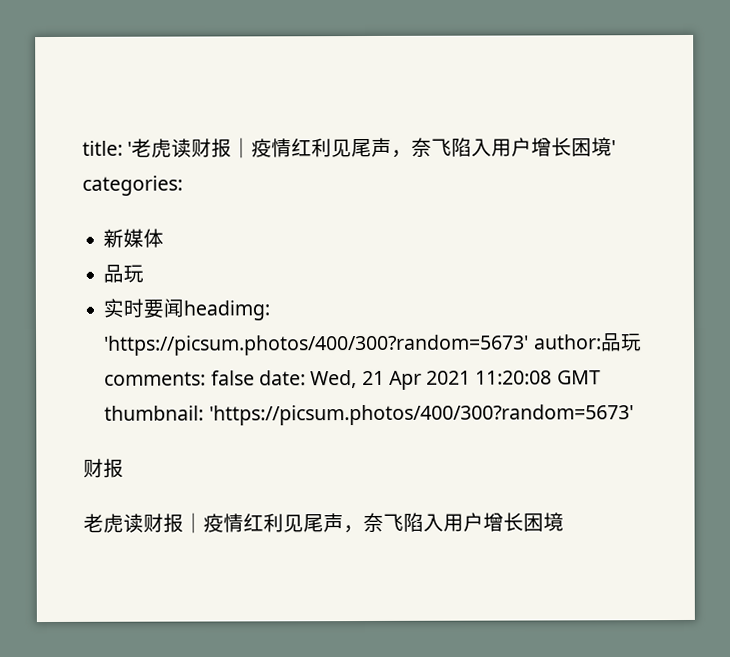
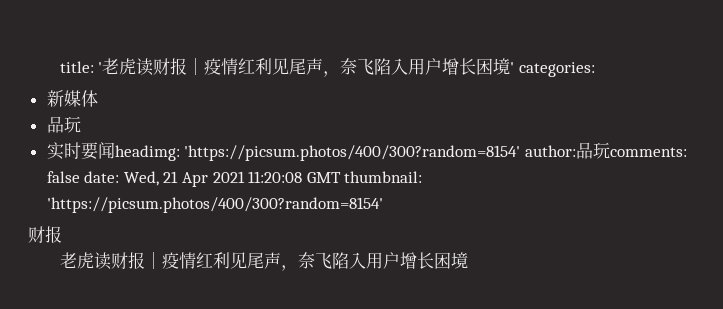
[104,334,530,356] 'https://picsum.photos/400/300?random=5673' -> [184,145,521,161] 'https://picsum.photos/400/300?random=8154'
[208,404,634,426] 'https://picsum.photos/400/300?random=5673' -> [46,197,383,213] 'https://picsum.photos/400/300?random=8154'

